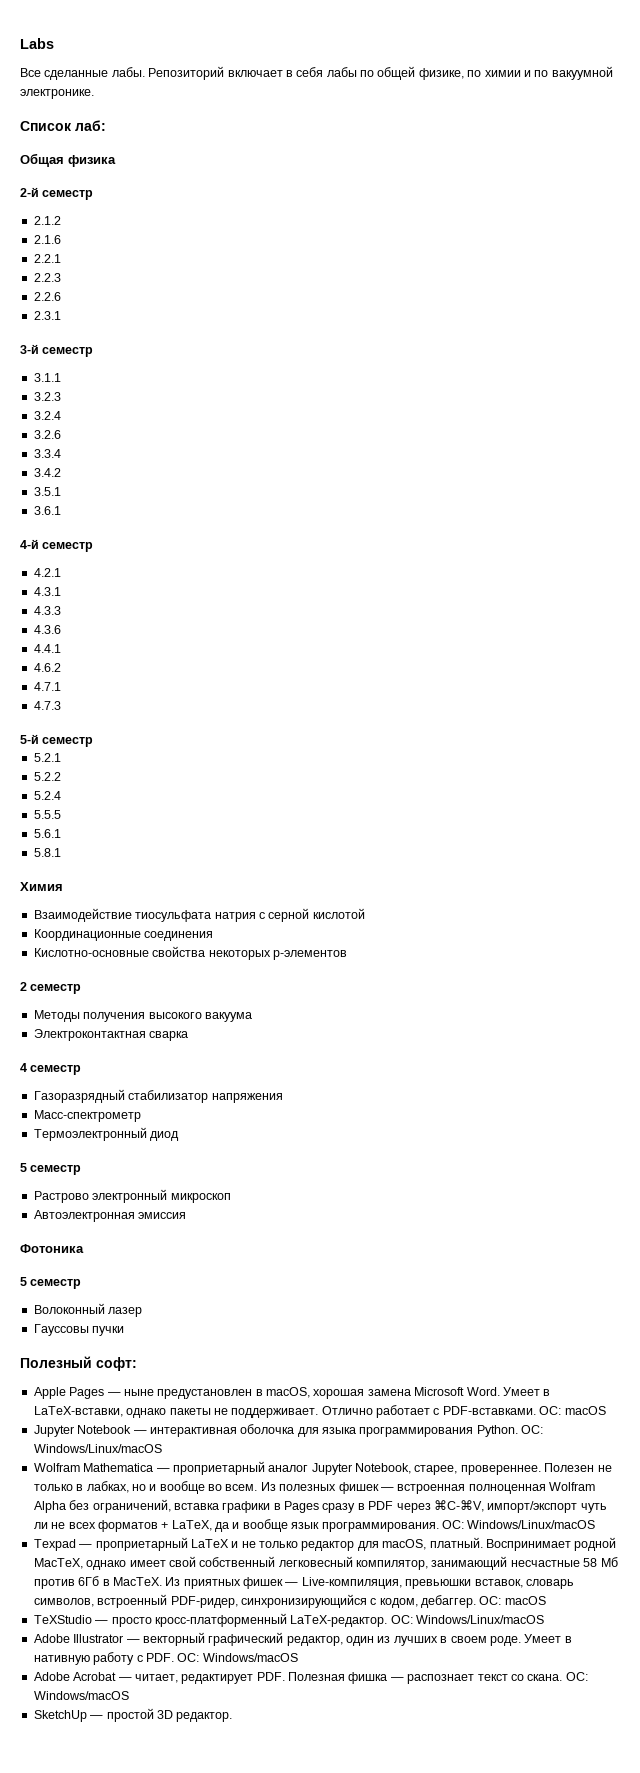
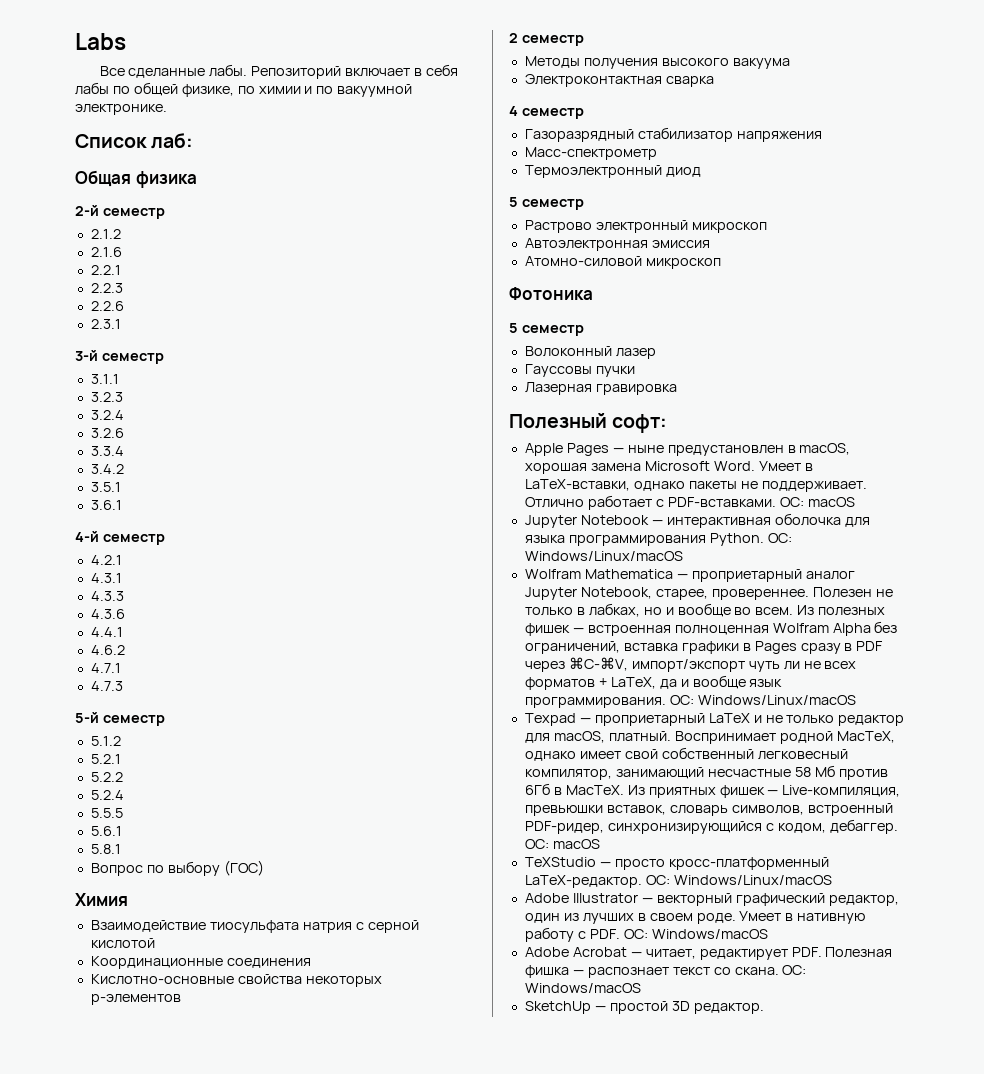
(94, 742) none -> [90,736,121,746] // 5.1.2
(61, 852) none -> [90,860,264,876] // Вопрос по выбору (ГОС)
(187, 1215) none -> [524,256,721,269] // Атомно-силовой микроскоп
(125, 1331) none -> [524,382,677,395] // Лазерная гравировка

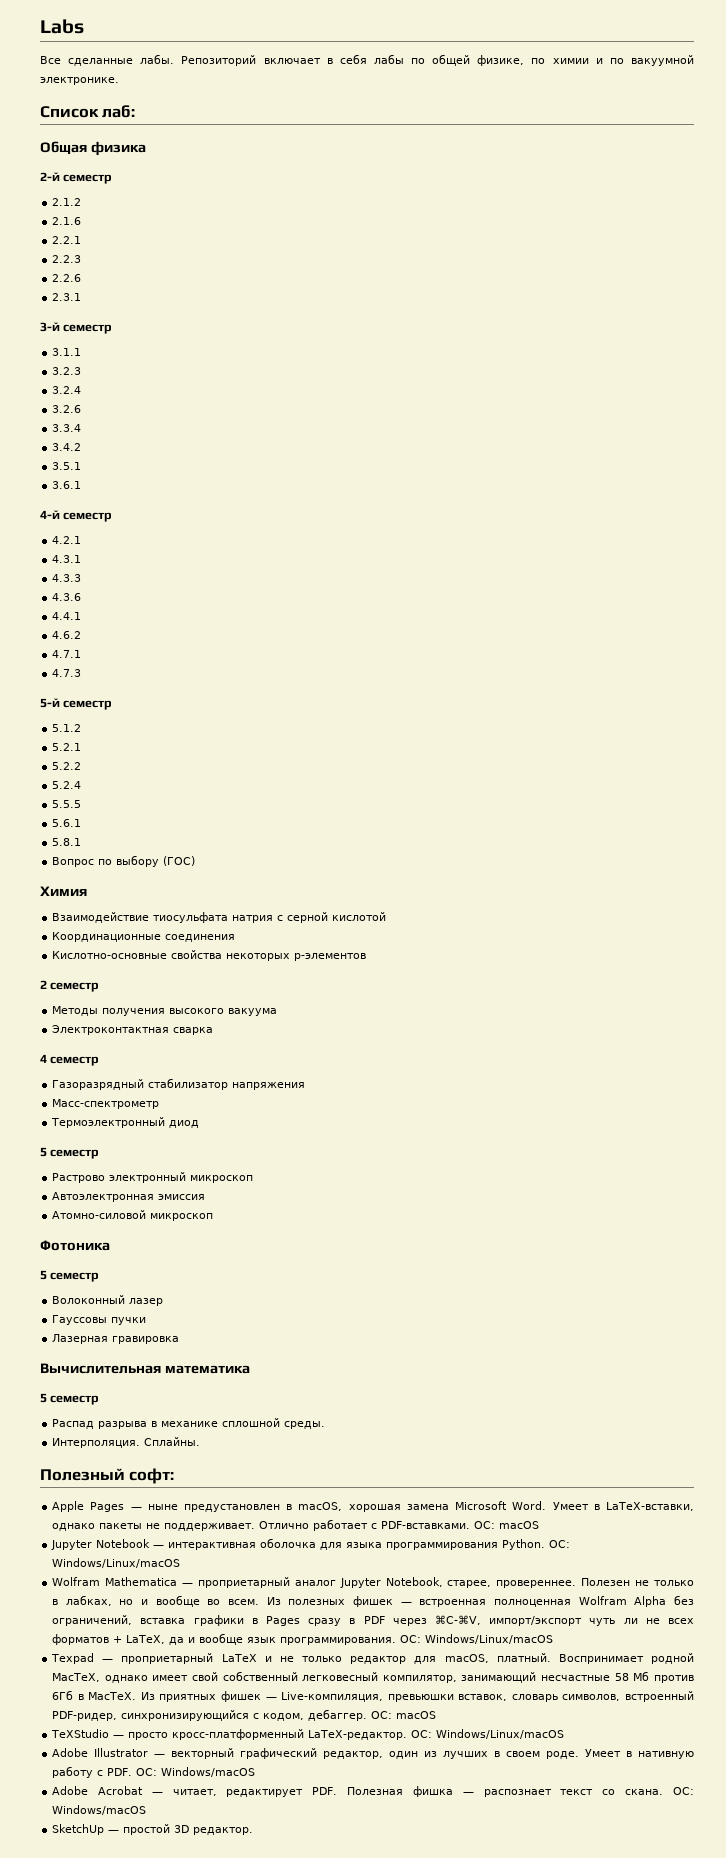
(677, 389) none -> [40,1363,250,1374] [40,1393,100,1405] [52,1418,326,1429] [52,1437,201,1448] // Вычислительная математика // 5 семестр // Распад разрыва в механике сплошной среды. // Интерполяция. Сплайны.

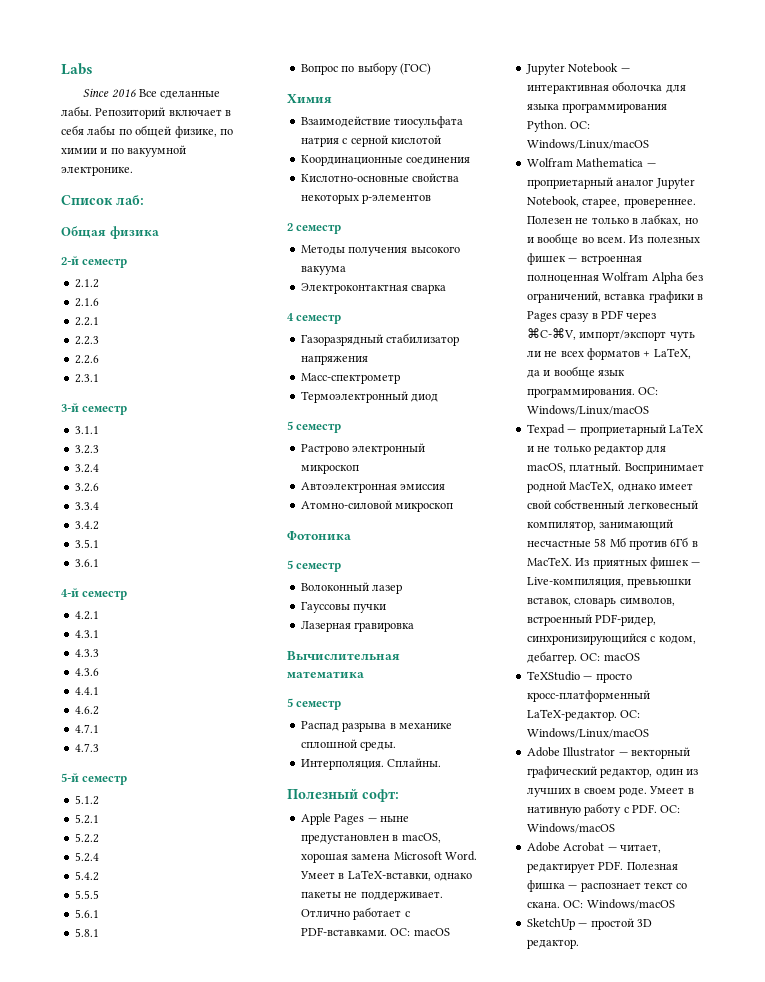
(84, 26) none -> [83,88,136,98] Since 2016
(82, 785) none -> [74,871,99,881] // 5.4.2

